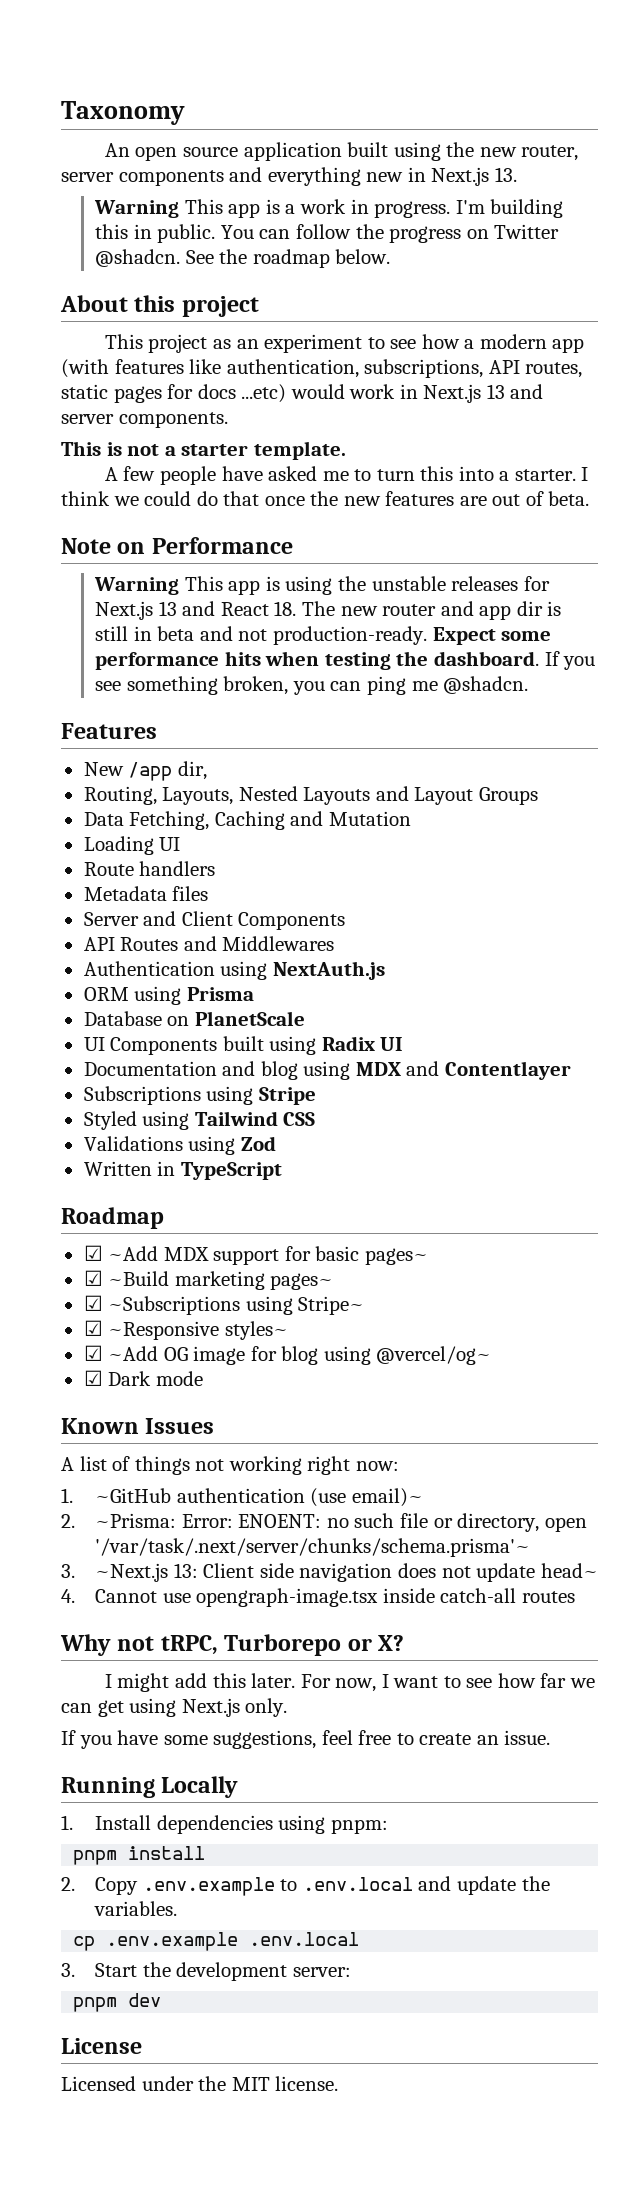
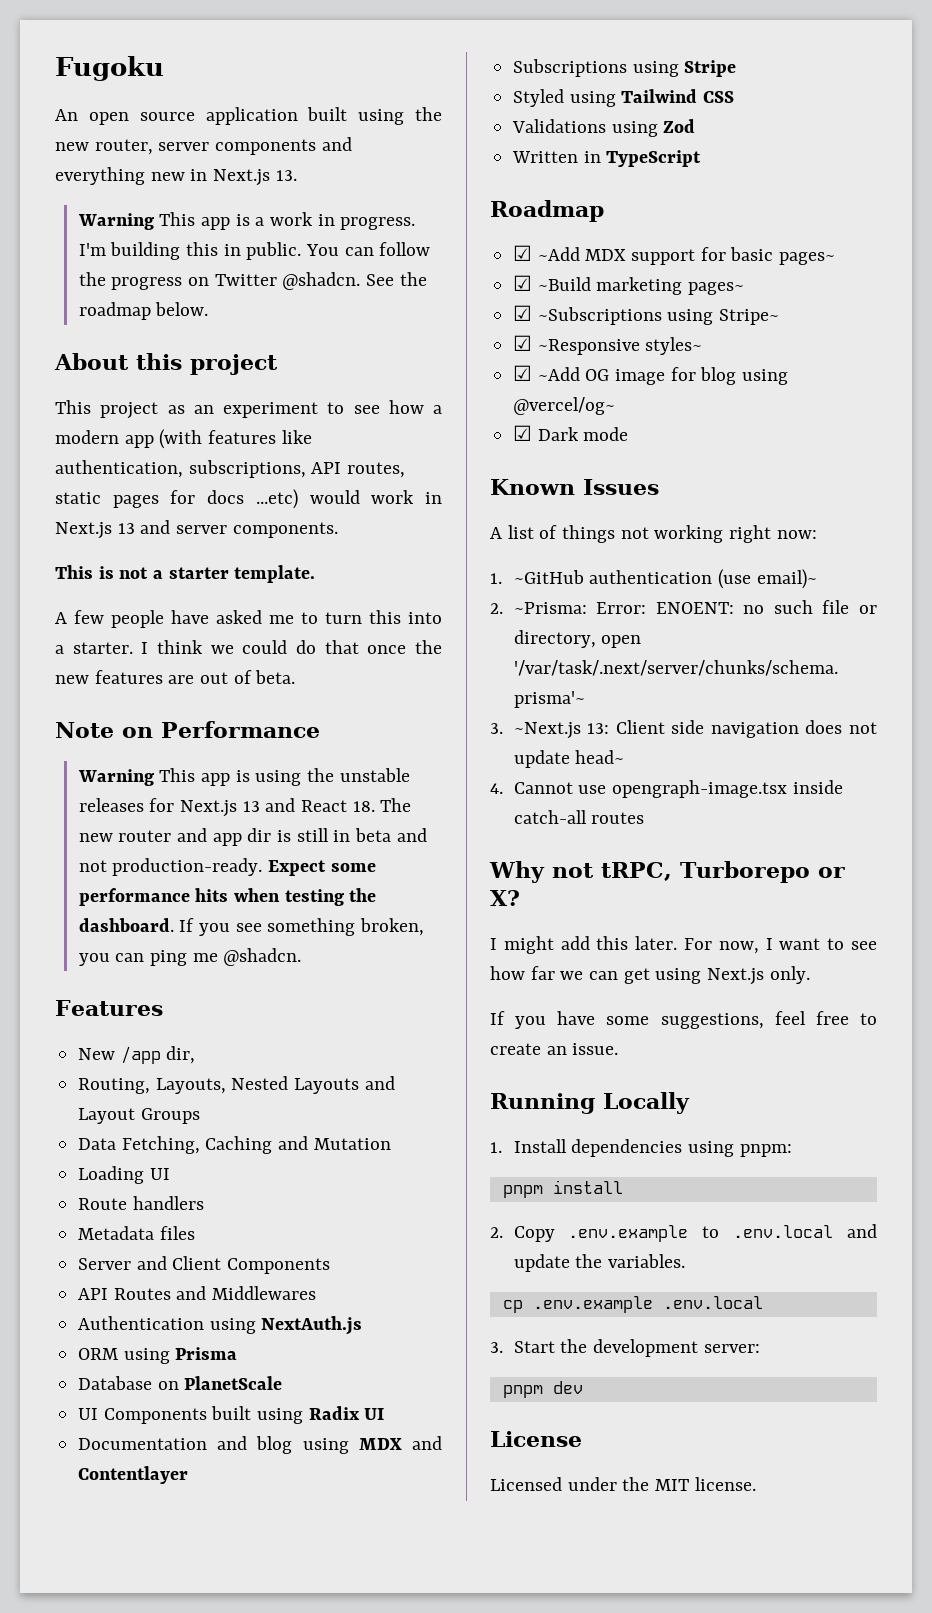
[61,101,185,125] Taxonomy -> [55,56,164,81] Fugoku

